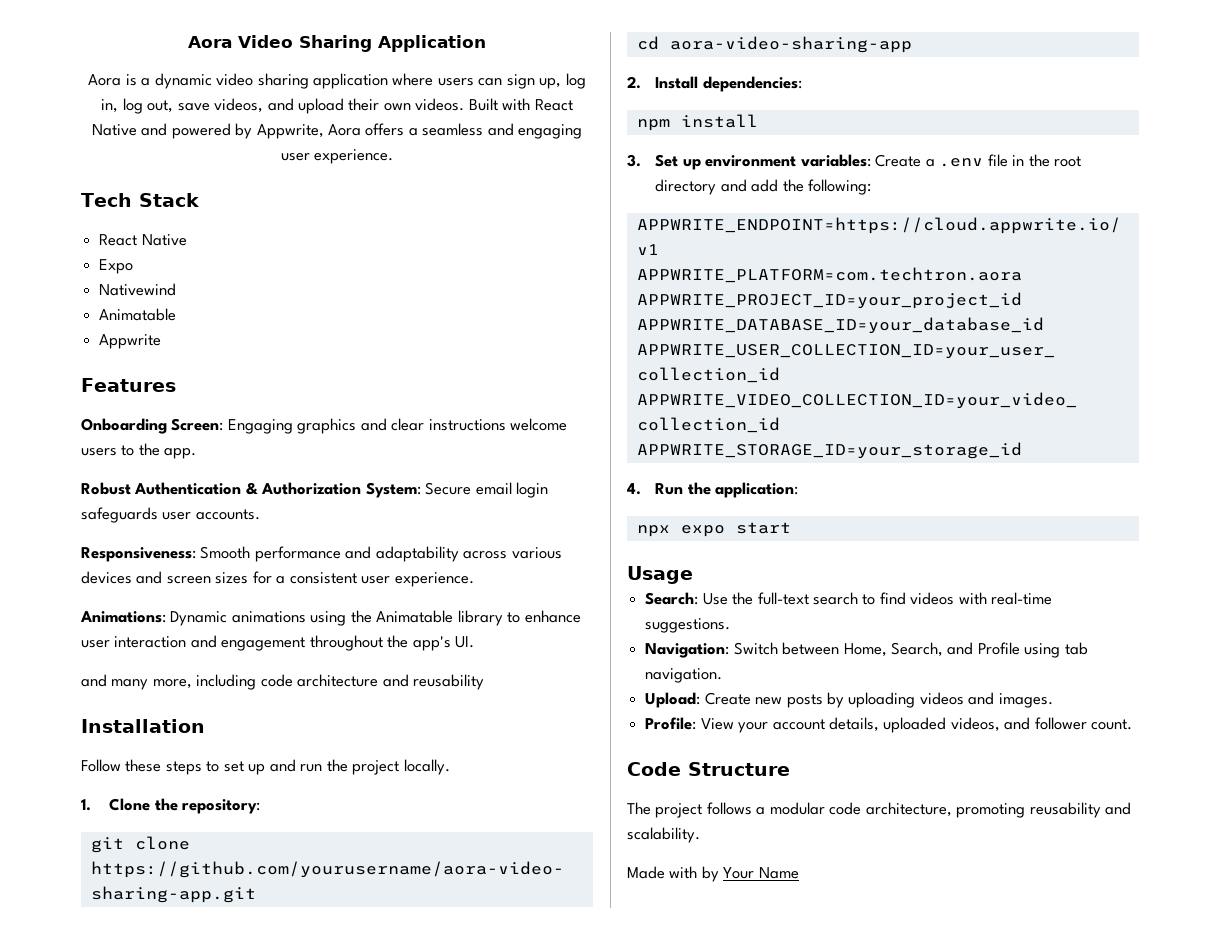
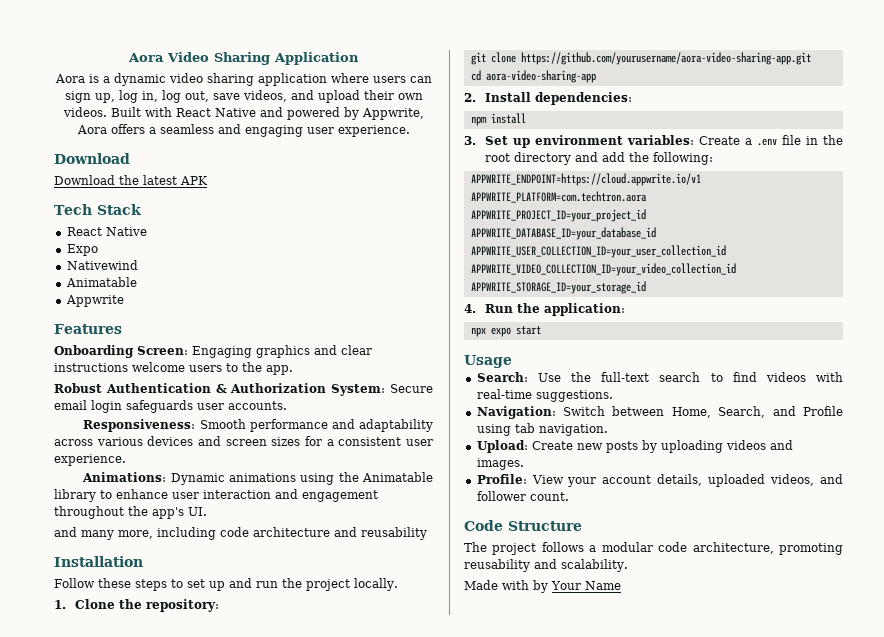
(394, 156) none -> [54,153,130,164] [54,175,208,185] // Download // Download the latest APK

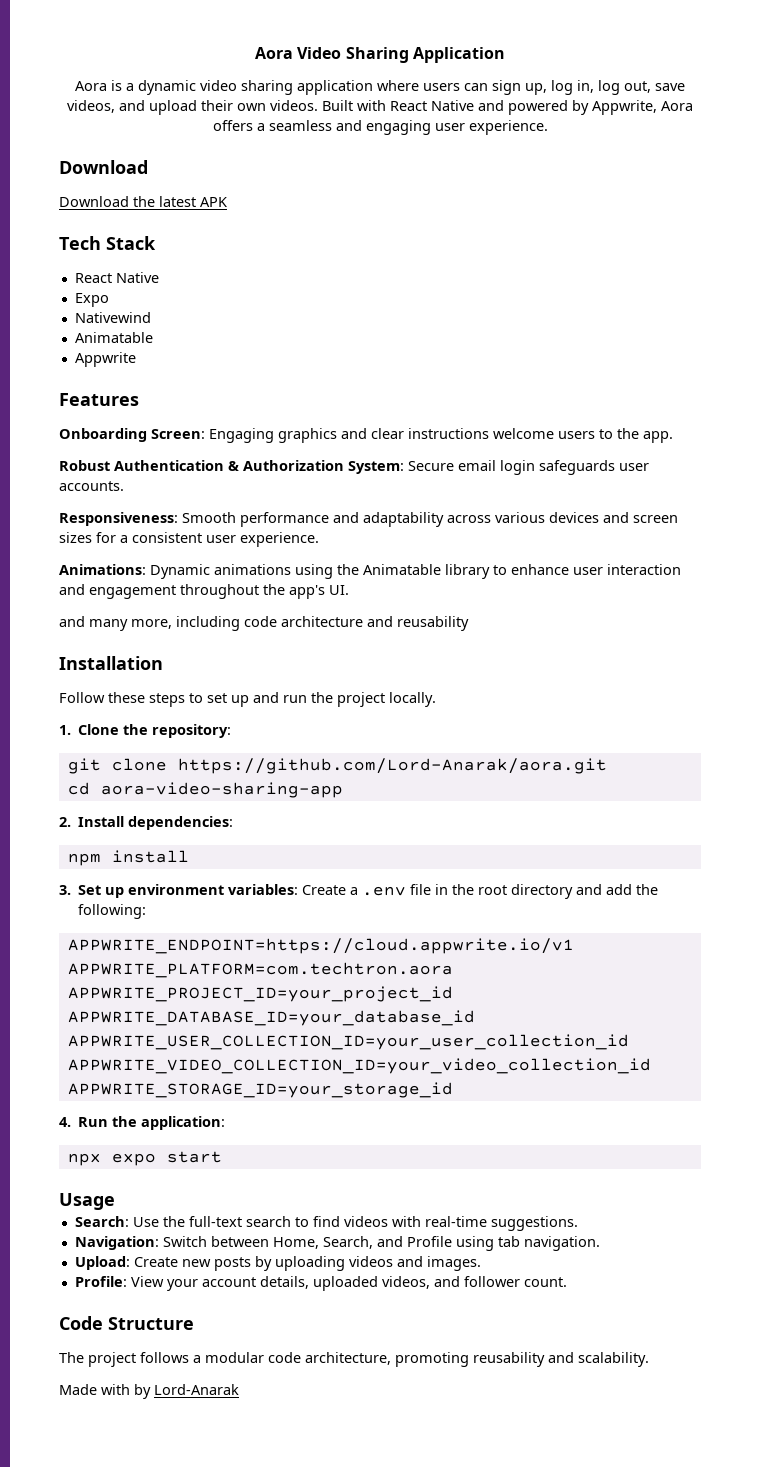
[520,52,811,65] https://github.com/yourusername/aora-video-sharing-app.git -> [177,758,607,774] https://github.com/Lord-Anarak/aora.git
[551,581,621,590] Your Name -> [154,1384,239,1395] Lord-Anarak

